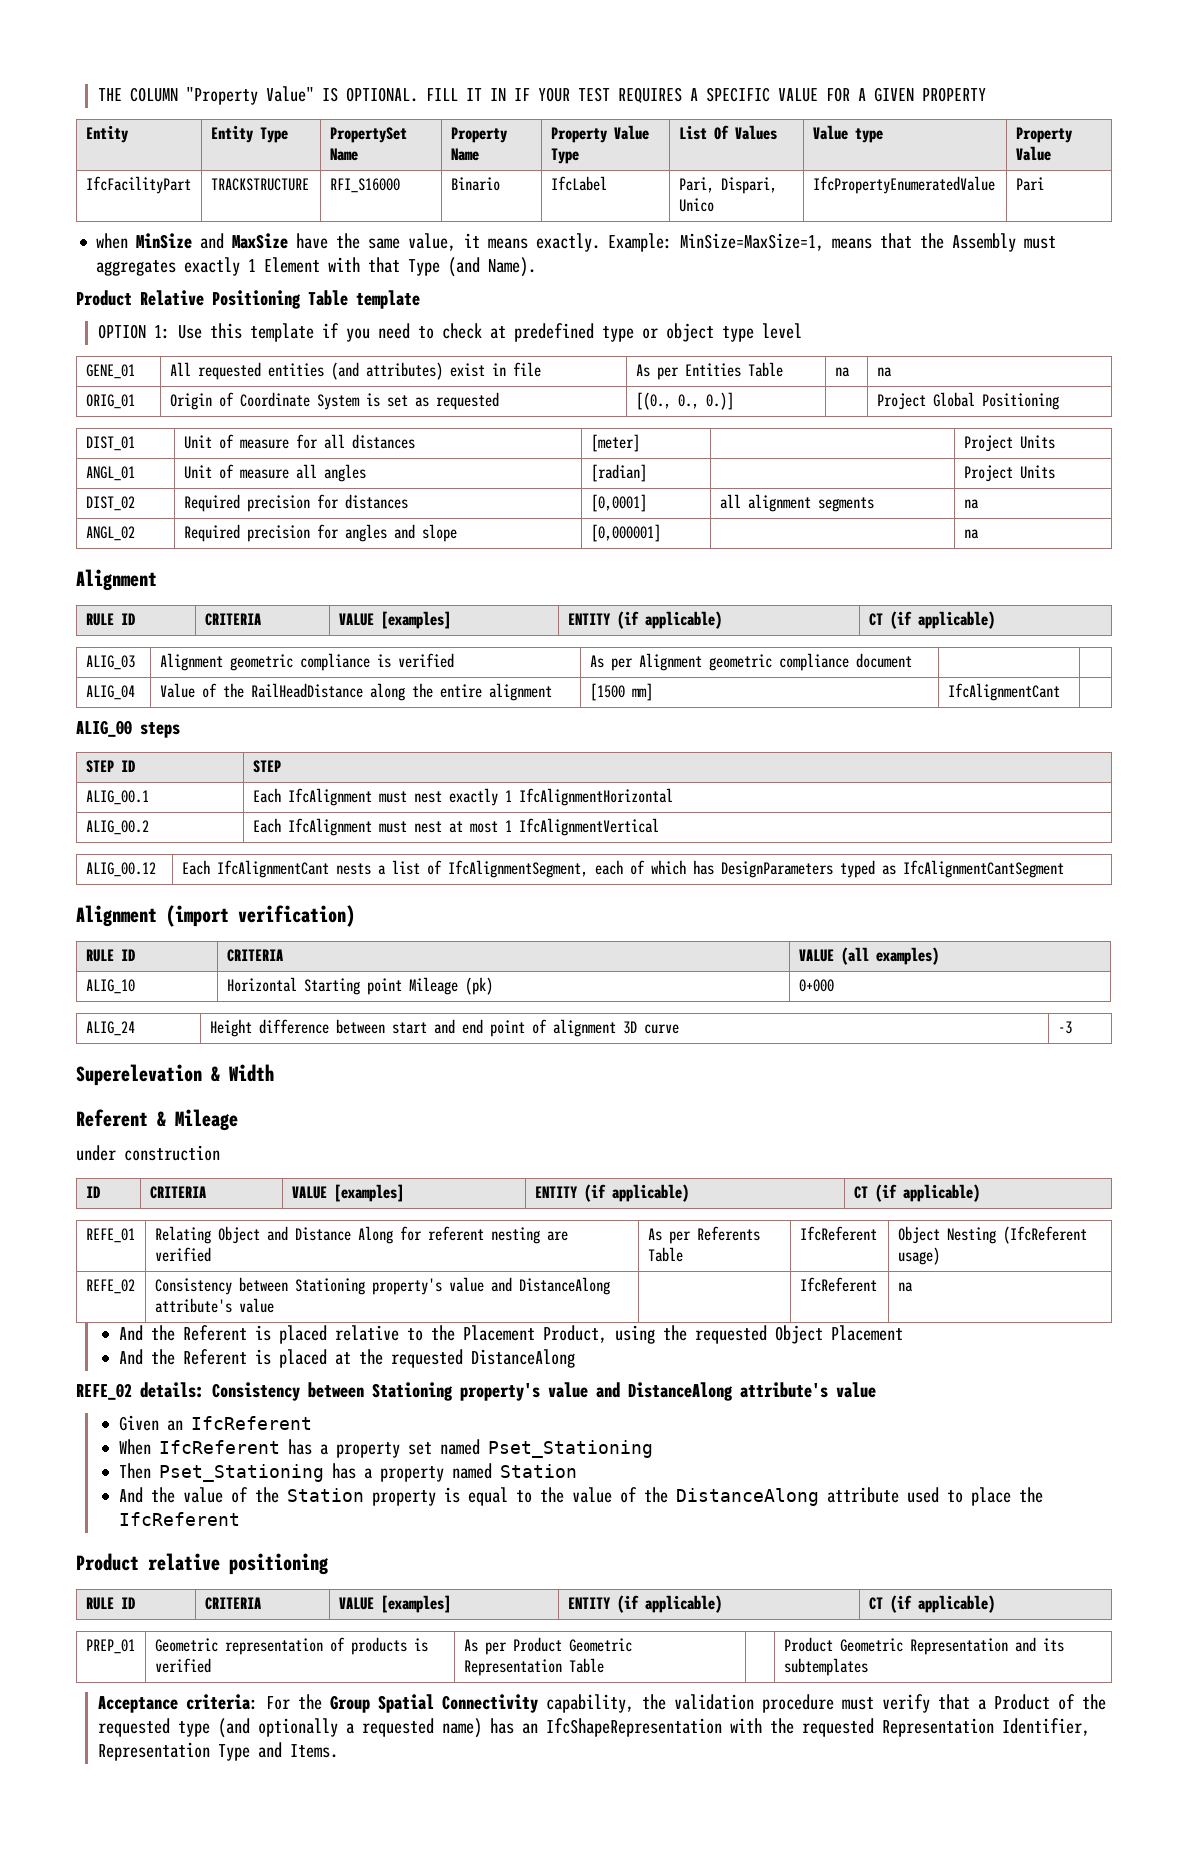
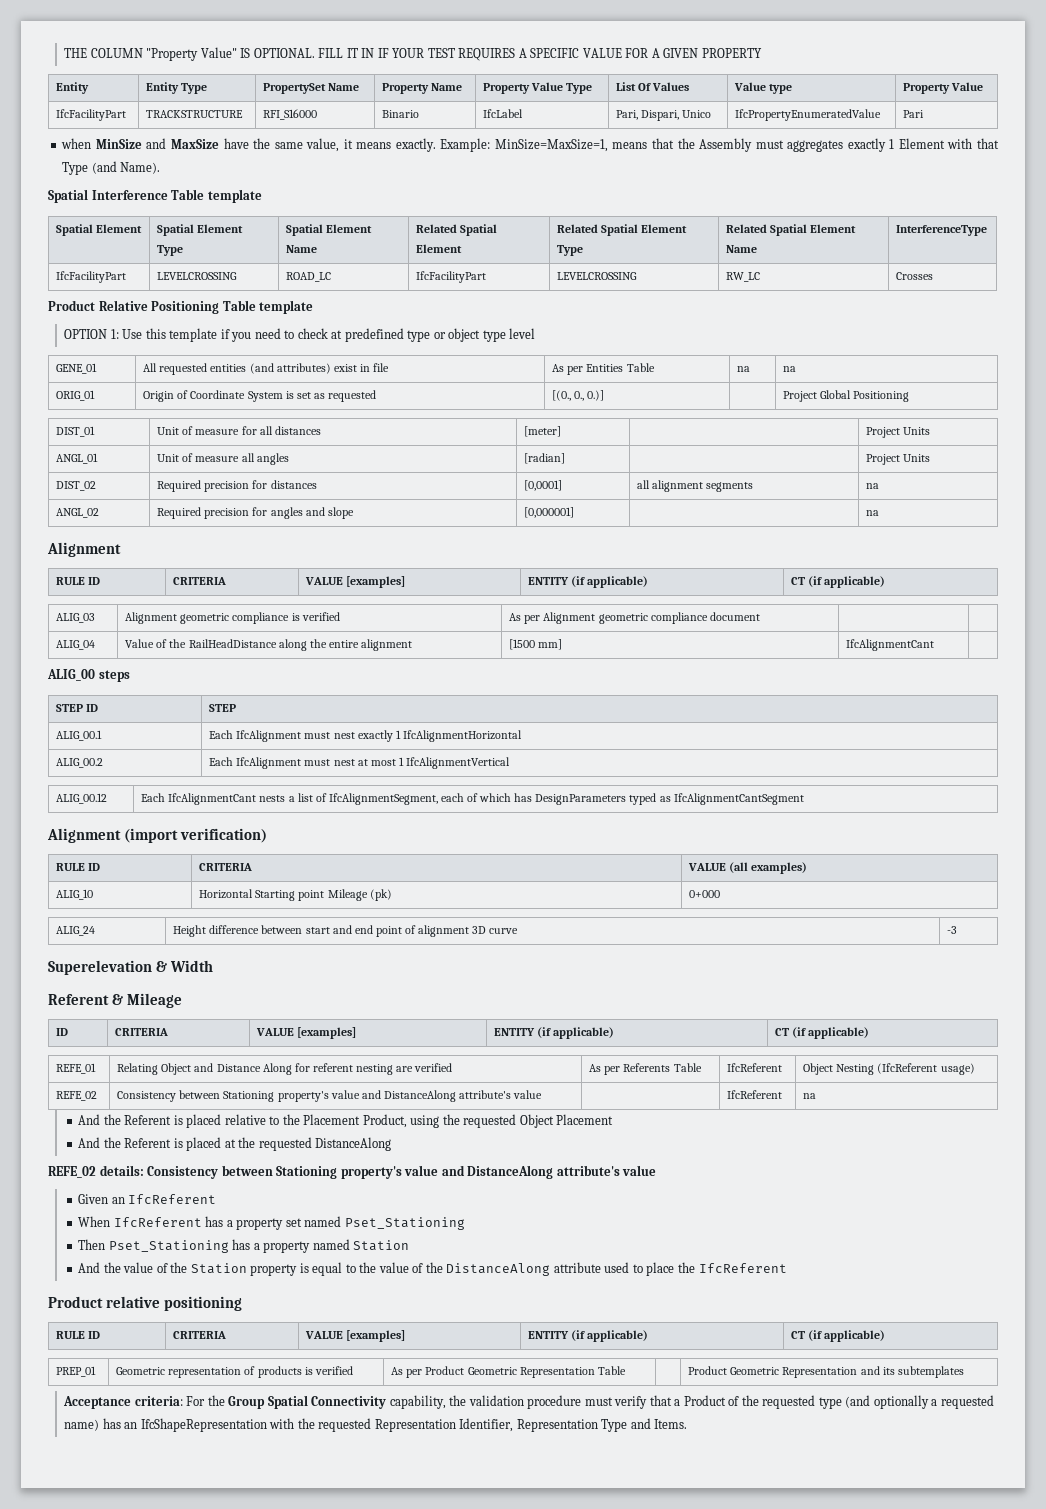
(537, 267) none -> [48,189,262,203] [56,224,143,236] [157,224,244,236] [157,245,184,256] [286,224,373,236] [286,245,318,253] [416,224,498,236] [416,244,463,253] [557,224,688,236] [557,245,584,256] [726,224,857,236] [726,245,758,253] [896,225,988,236] [56,271,127,283] [157,272,238,280] [286,272,332,282] [416,271,487,283] [557,272,638,280] [726,272,761,282] [896,272,934,280] // Spatial Interference Table template // Spatial Element | Spatial Element Type | Spatial Element Name | Related Spatial Element | Related Spatial Element Type | Related Spatial Element Name | InterferenceType // IfcFacilityPart | LEVELCROSSING | ROAD_LC | IfcFacilityPart | LEVELCROSSING | RW_LC | Crosses
[76,1145,220,1161] // under construction -> (183, 1000) none

